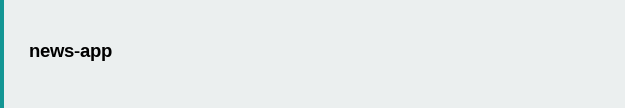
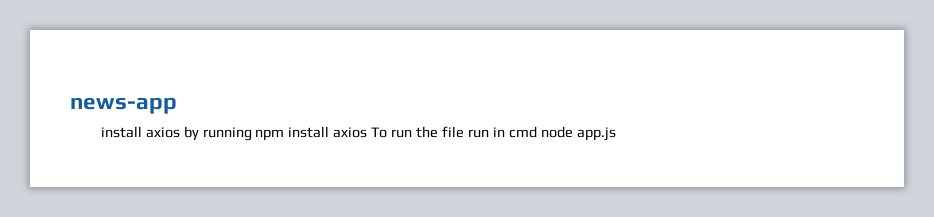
(112, 54) none -> [100,126,616,141] // install axios by running npm install axios To run the file run in cmd node app.js

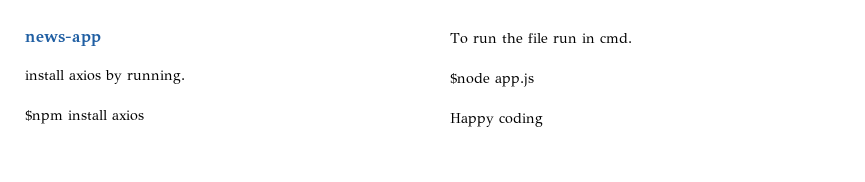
[202,126,368,141] running npm install axios -> [127,70,185,84] [25,110,144,124] running. // $npm install axios //
[508,126,573,138] cmd node -> [599,33,632,43] [450,73,490,84] cmd. // $node
(616, 134) none -> [450,113,543,127] // Happy coding

